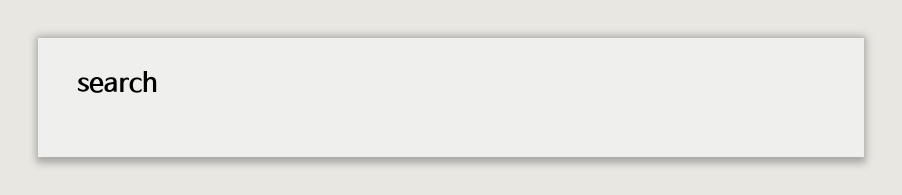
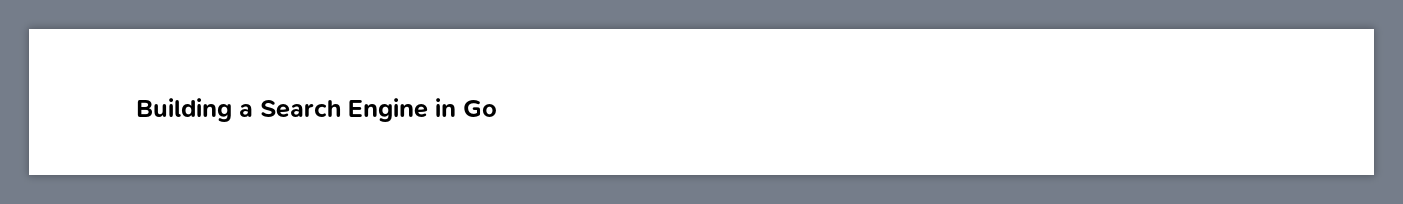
[77,71,157,93] search -> [136,98,497,122] Building a Search Engine in Go

